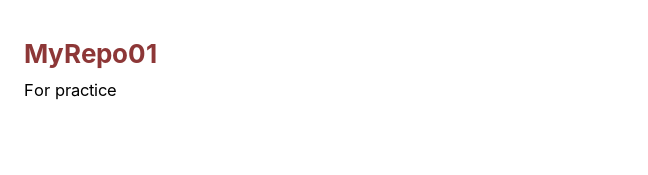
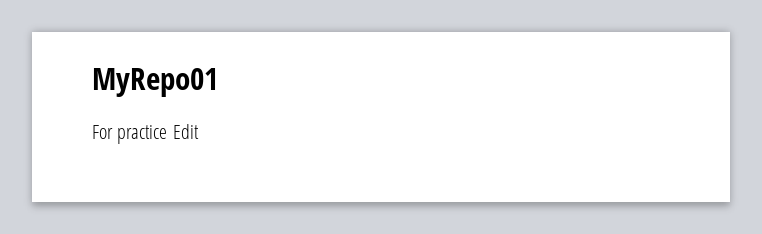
(117, 91) none -> [172,124,199,139] Edit

